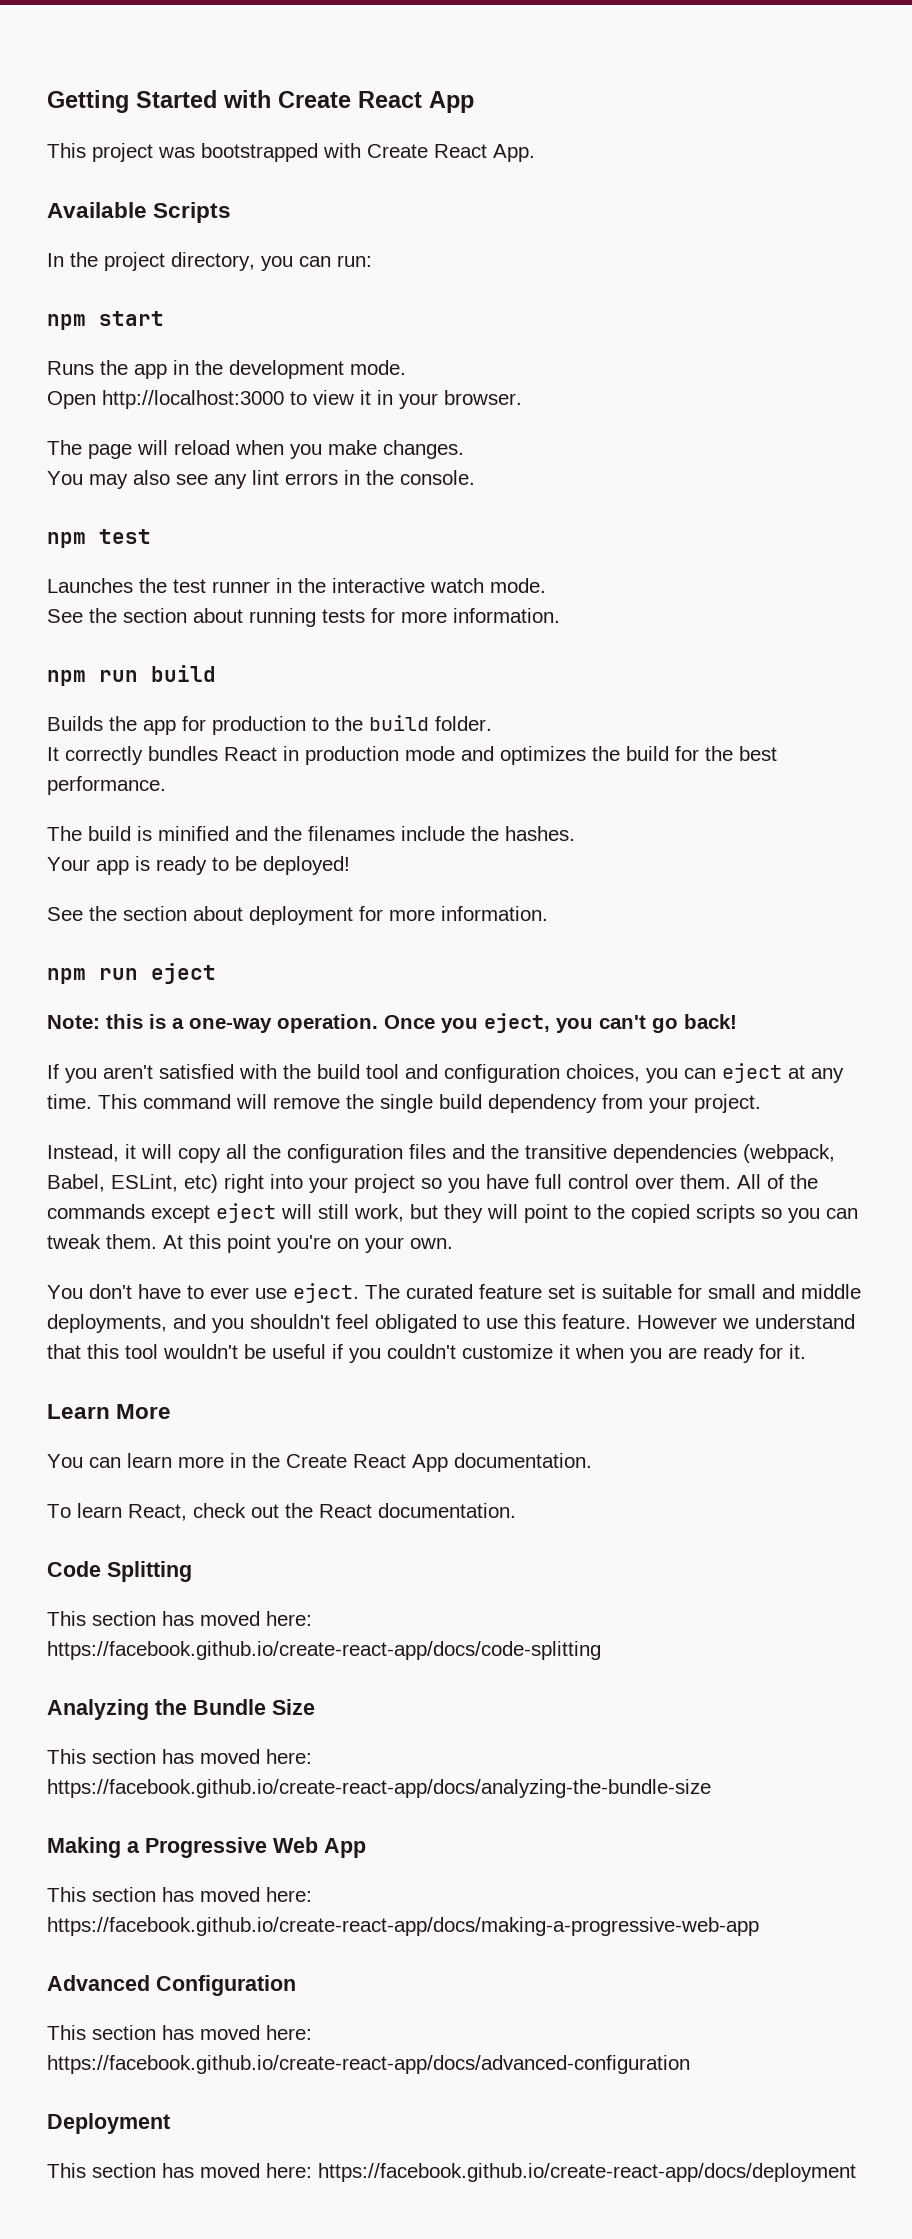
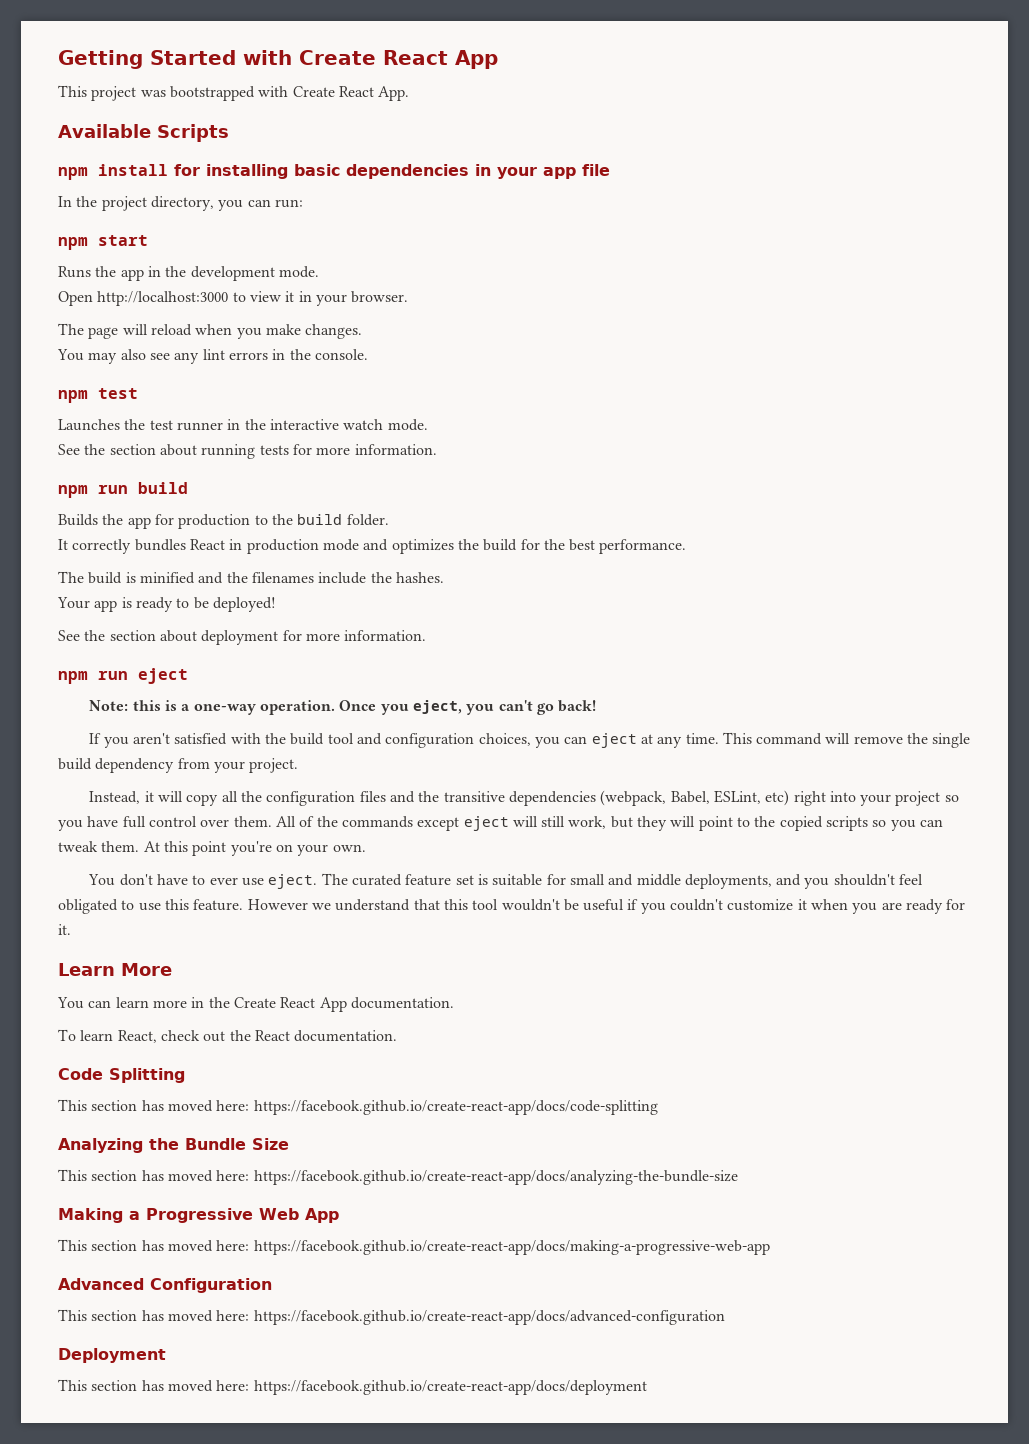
(232, 212) none -> [58,164,610,180] // npm install for installing basic dependencies in your app file

